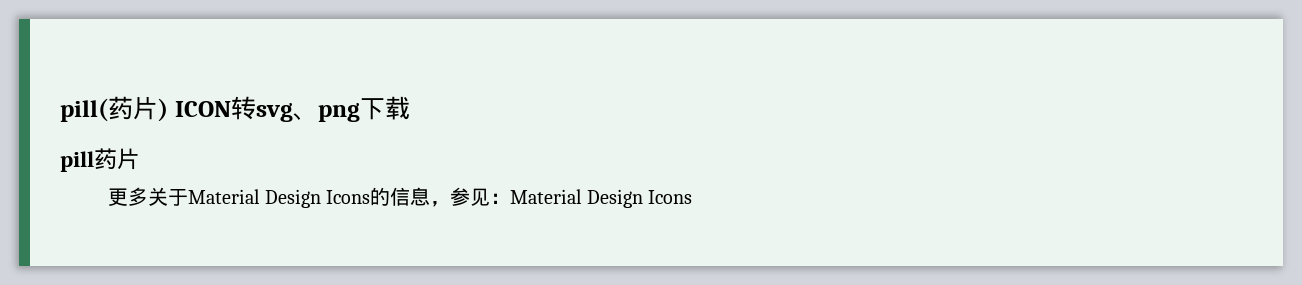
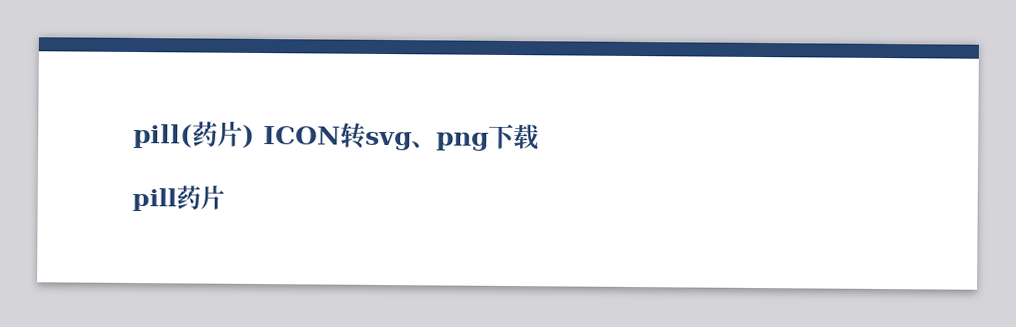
[108,187,692,208] // 更多关于Material Design Icons的信息，参见：Material Design Icons -> (225, 197) none

